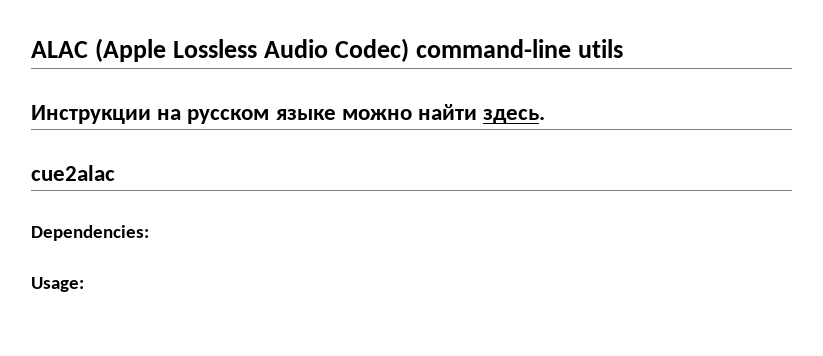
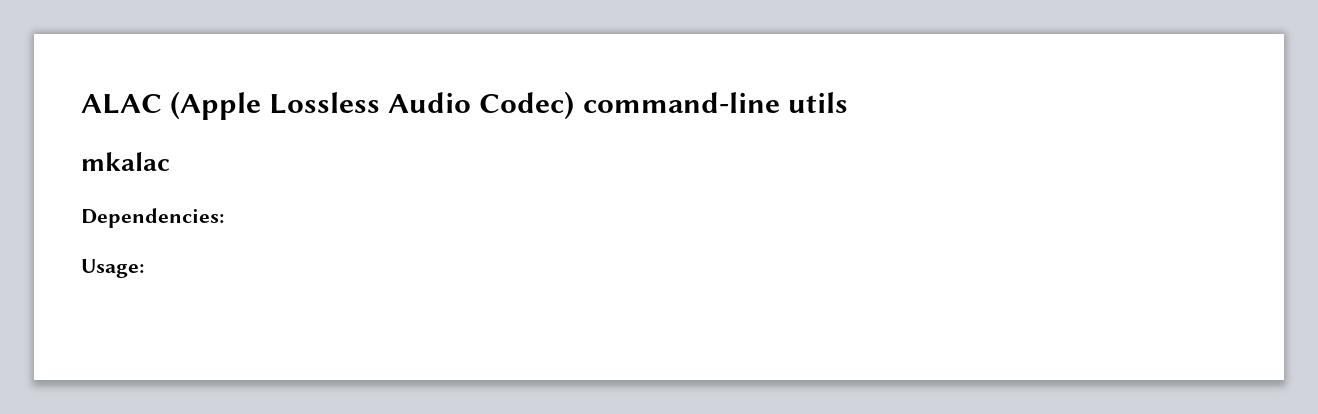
[31,104,546,124] [31,165,115,181] Инструкции на русском языке можно найти здесь. // cue2alac -> [81,152,170,171] mkalac

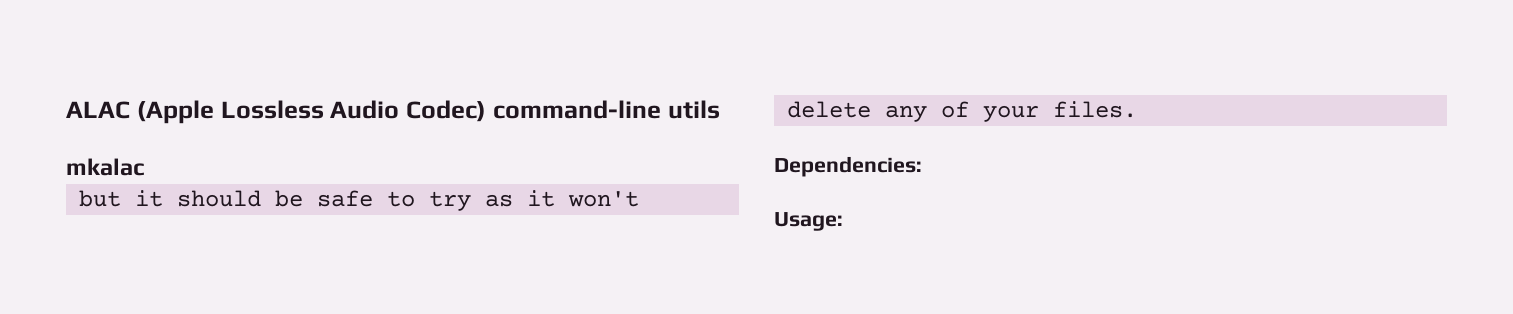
(170, 161) none -> [78,190,639,211] [786,101,1137,122] // but it should be safe to try as it won't delete any of your files.

